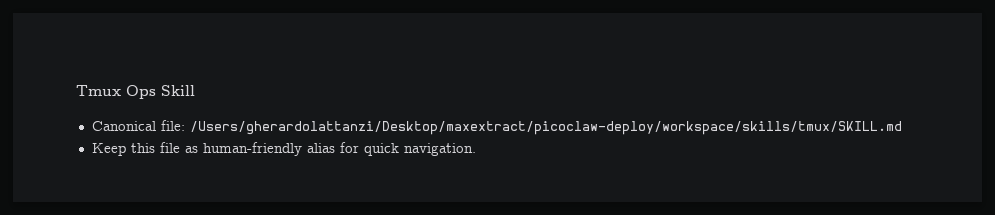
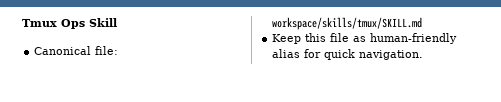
[189,121,902,135] /Users/gherardolattanzi/Desktop/maxextract/picoclaw-deploy/workspace/skills/tmux/SKILL.md -> [272,17,423,30] workspace/skills/tmux/SKILL.md

